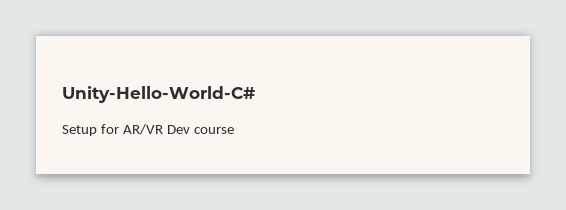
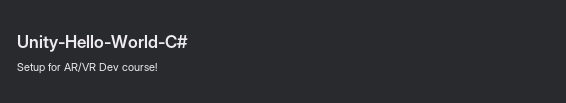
[193,127,234,134] course -> [122,63,157,71] course!

